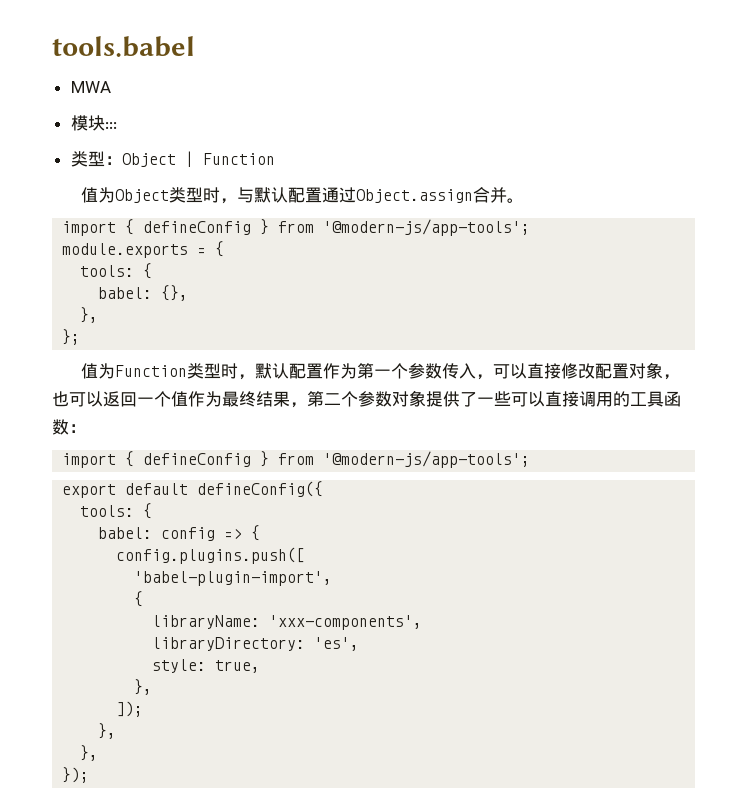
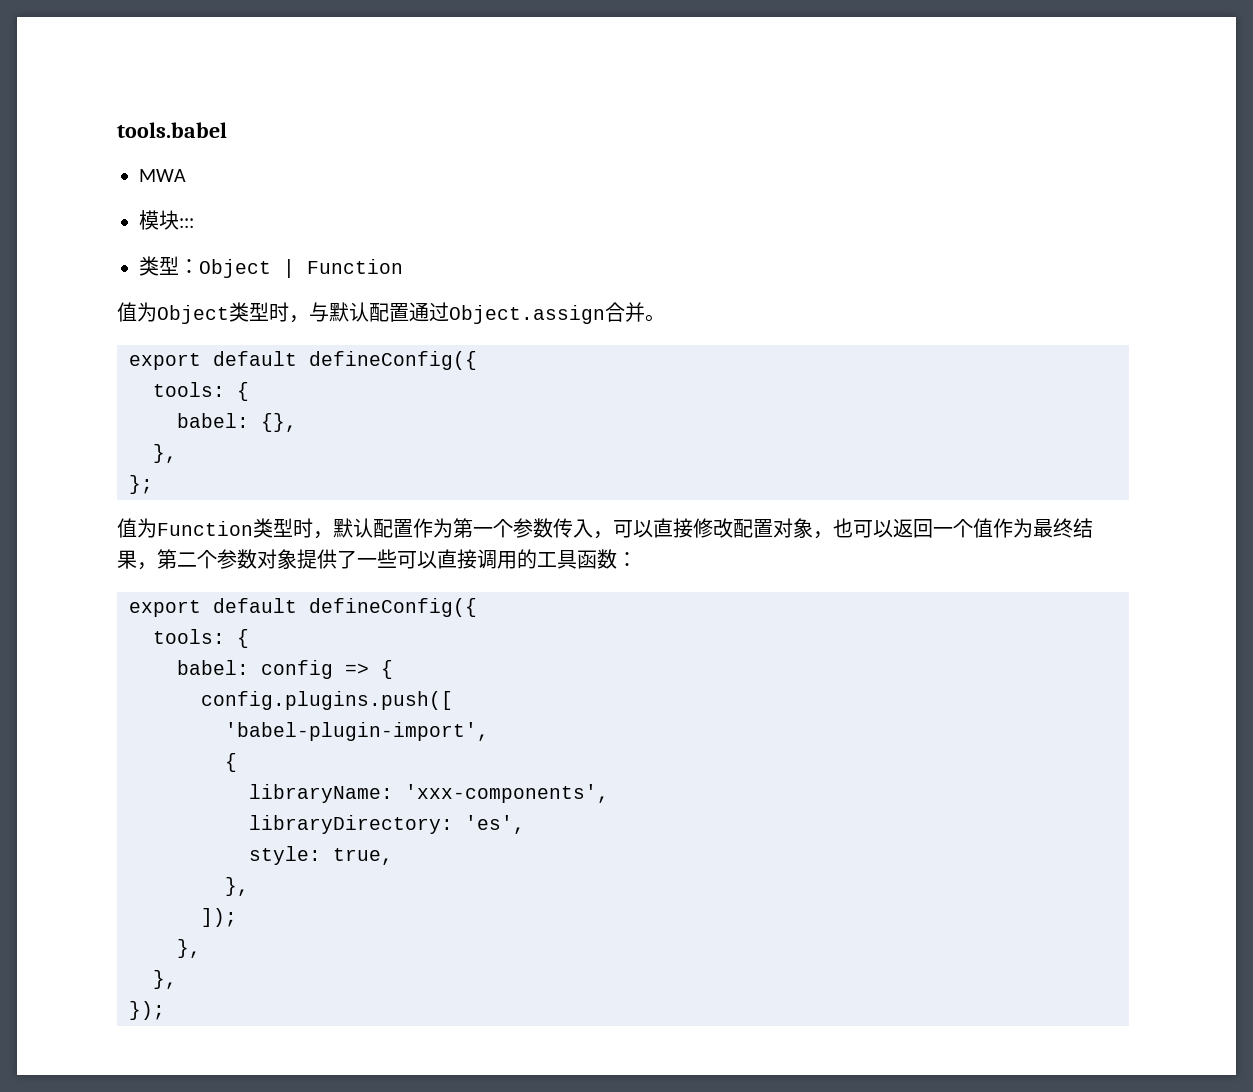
[62,219,531,236] [62,241,225,258] import { defineConfig } from '@modern-js/app-tools'; // module.exports = { -> [129,351,477,370] export default defineConfig({
[62,451,531,468] // import { defineConfig } from '@modern-js/app-tools'; -> (637, 559) none

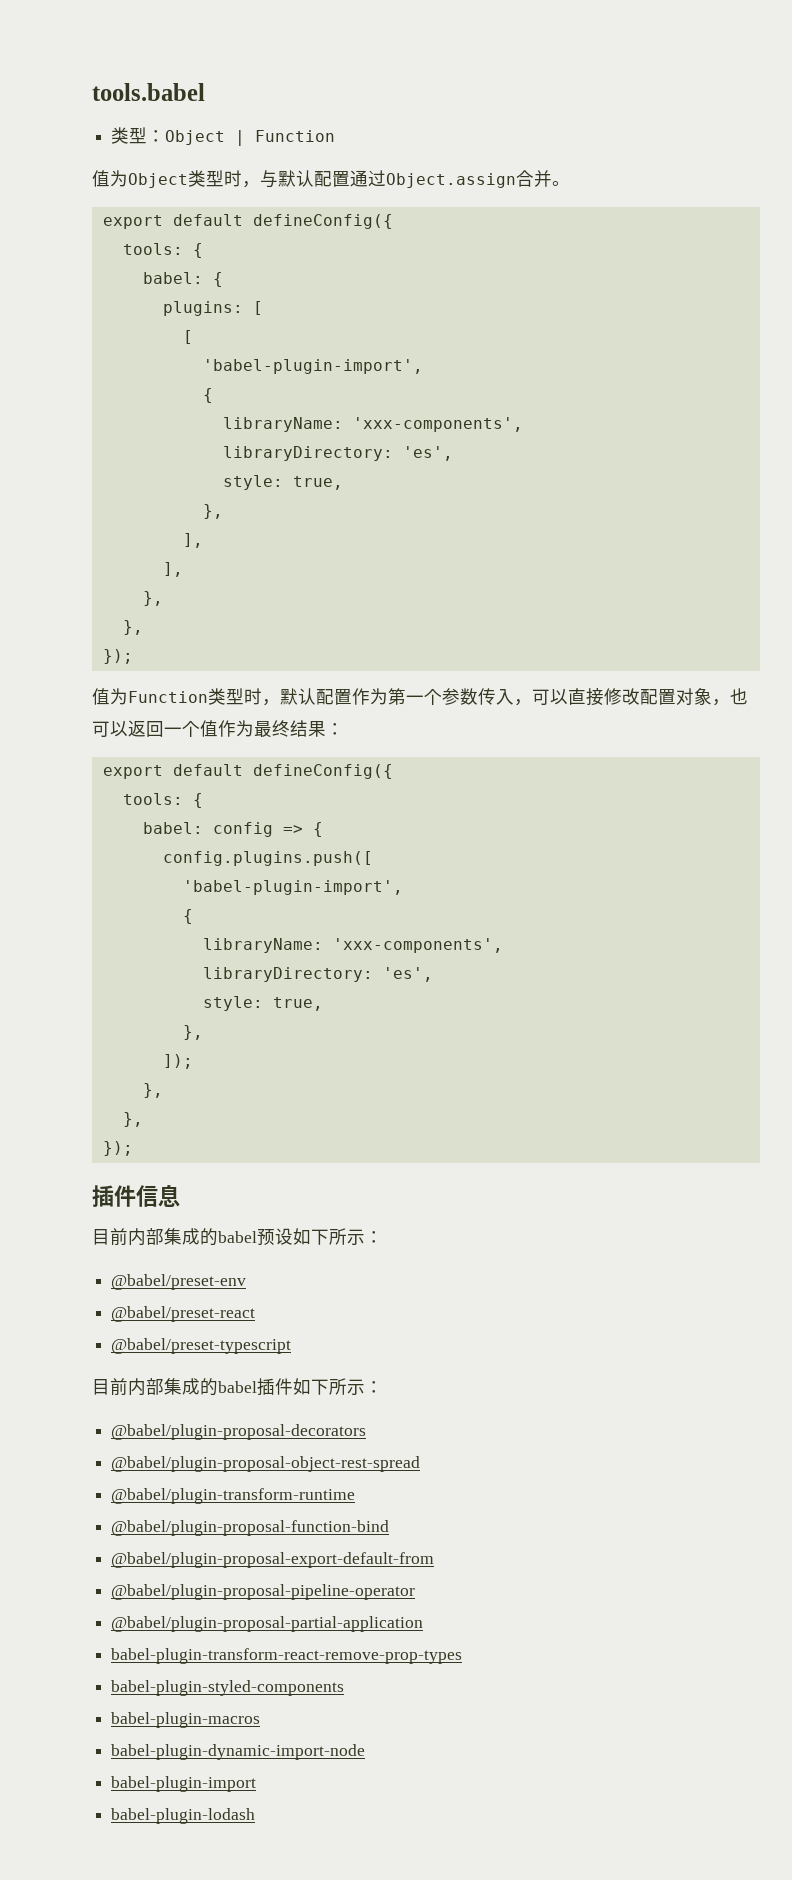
[139,169,186,182] [139,210,194,230] // MWA // 模块::: -> (205, 92) none
[261,413,297,432] [153,444,177,463] [129,475,153,494] {}, // }, // }; -> [212,272,223,287] [162,301,263,316] [182,330,193,344] [202,359,423,374] [202,388,213,403] [222,417,523,432] [222,446,453,461] [222,475,343,490] [202,504,223,519] [182,533,203,548] [162,562,183,577] [142,591,163,606] [122,620,143,635] [102,649,133,664] { // plugins: [ // [ // 'babel-plugin-import', // { // libraryName: 'xxx-components', // libraryDirectory: 'es', // style: true, // }, // ], // ], // }, // }, // });
[137,549,617,570] ，第二个参数对象提供了一些可以直接调用的工具函数 -> (326, 729) none
(165, 1010) none -> [92,1184,180,1207] [92,1228,383,1246] [111,1274,247,1290] [111,1306,256,1322] [111,1338,292,1354] [92,1378,383,1396] [111,1424,367,1440] [111,1456,421,1472] [111,1488,356,1504] [111,1520,390,1536] [111,1552,435,1568] [111,1584,416,1600] [111,1616,424,1632] [111,1648,463,1664] [111,1680,345,1696] [111,1712,261,1728] [111,1744,366,1760] [111,1776,257,1792] [111,1808,256,1824] // 插件信息 // 目前内部集成的babel预设如下所示： // @babel/preset-env // @babel/preset-react // @babel/preset-typescript // 目前内部集成的babel插件如下所示： // @babel/plugin-proposal-decorators // @babel/plugin-proposal-object-rest-spread // @babel/plugin-transform-runtime // @babel/plugin-proposal-function-bind // @babel/plugin-proposal-export-default-from // @babel/plugin-proposal-pipeline-operator // @babel/plugin-proposal-partial-application // babel-plugin-transform-react-remove-prop-types // babel-plugin-styled-components // babel-plugin-macros // babel-plugin-dynamic-import-node // babel-plugin-import // babel-plugin-lodash

